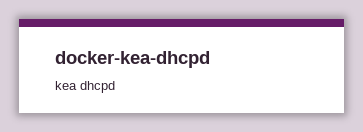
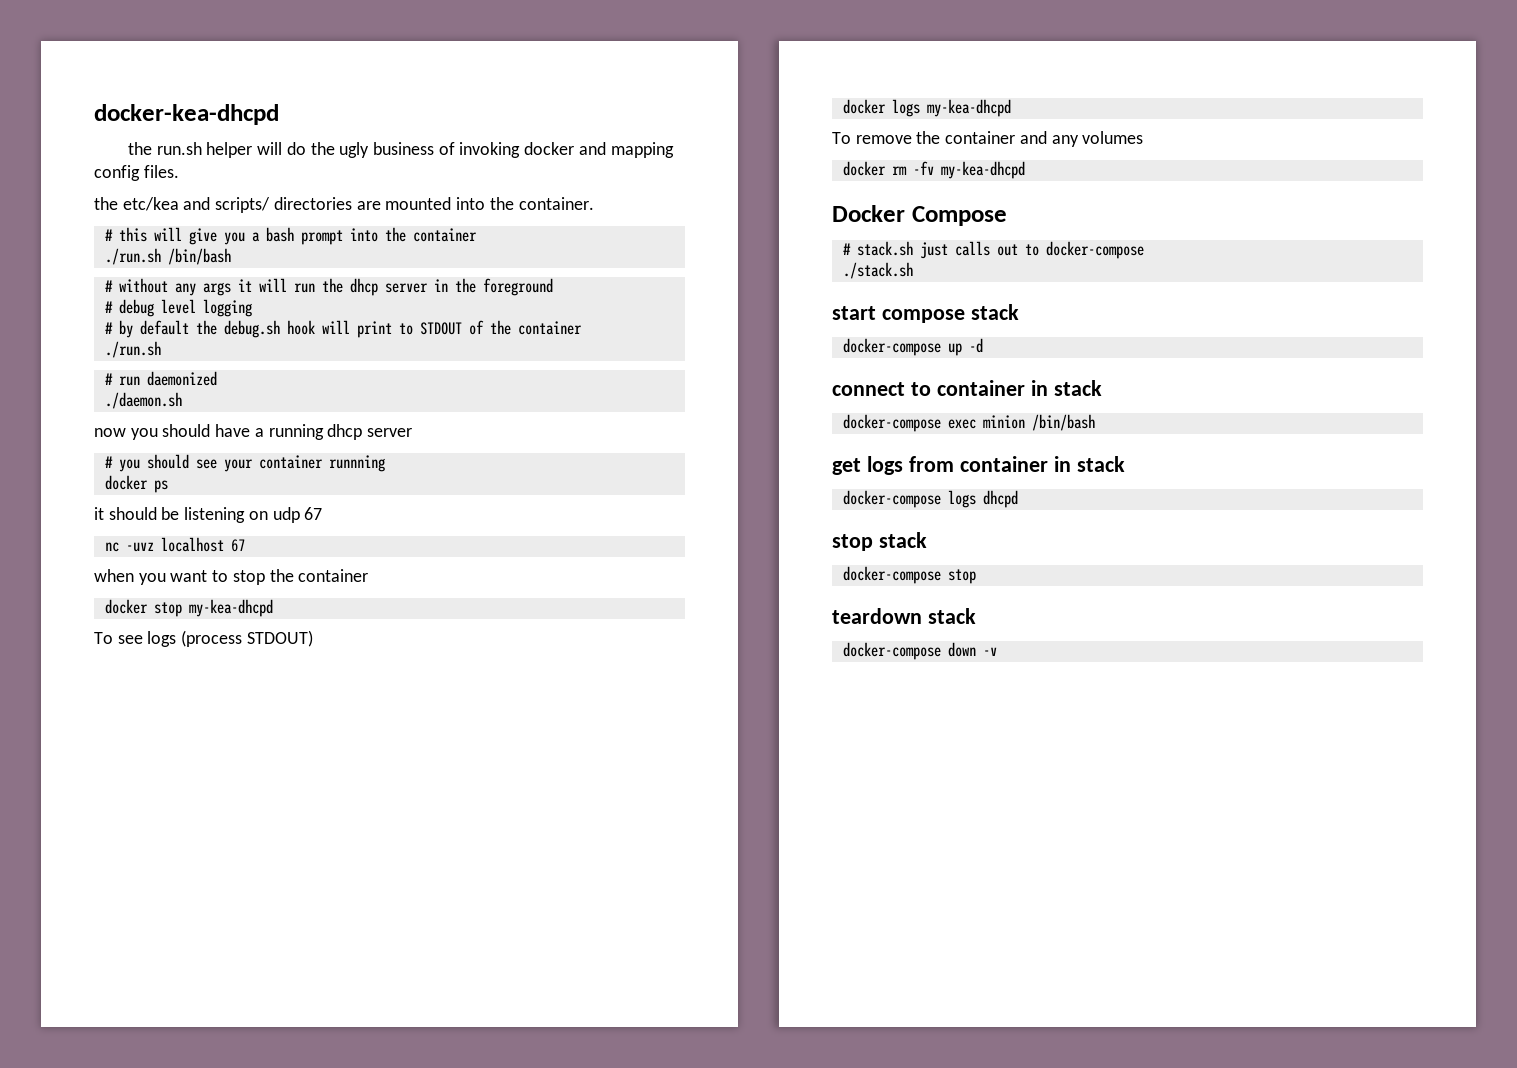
[55,81,115,93] kea dhcpd -> [127,142,674,158] [94,165,179,181] [94,197,594,213] [104,227,477,245] [104,248,231,265] [104,278,553,296] [104,299,252,317] [104,320,582,338] [104,341,161,358] [104,371,217,386] [104,392,182,409] [94,424,413,440] [104,454,385,472] [104,475,168,493] [94,507,323,523] [104,537,245,552] [94,569,369,585] [104,599,273,617] [94,630,313,647] [842,99,1011,117] [832,131,1144,147] [842,161,1025,179] [832,205,1007,226] [842,241,1144,259] [842,262,913,279] [832,304,1019,323] [842,338,983,356] [832,380,1102,396] [842,414,1095,432] [832,456,1125,475] [842,490,1018,508] [832,532,927,551] [842,566,976,584] [832,608,976,624] [842,642,997,660] the run.sh helper will do the ugly business of invoking docker and mapping config files. // the etc/kea and scripts/ directories are mounted into the container. // # this will give you a bash prompt into the container // ./run.sh /bin/bash // # without any args it will run the dhcp server in the foreground // # debug level logging // # by default the debug.sh hook will print to STDOUT of the container // ./run.sh // # run daemonized // ./daemon.sh // now you should have a running dhcp server // # you should see your container runnning // docker ps // it should be listening on udp 67 // nc -uvz localhost 67 // when you want to stop the container // docker stop my-kea-dhcpd // To see logs (process STDOUT) // docker logs my-kea-dhcpd // To remove the container and any volumes // docker rm -fv my-kea-dhcpd // Docker Compose // # stack.sh just calls out to docker-compose // ./stack.sh // start compose stack // docker-compose up -d // connect to container in stack // docker-compose exec minion /bin/bash // get logs from container in stack // docker-compose logs dhcpd // stop stack // docker-compose stop // teardown stack // docker-compose down -v

